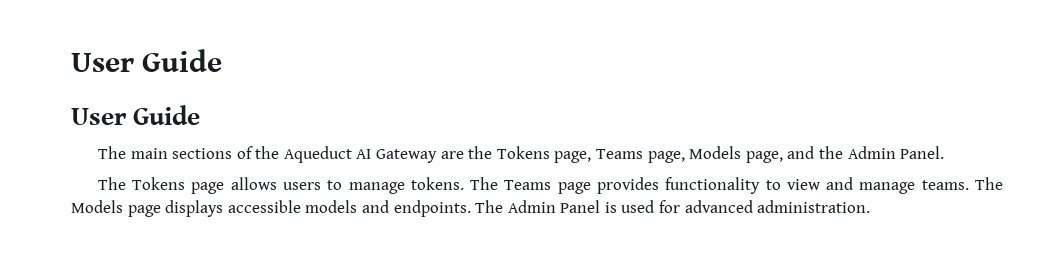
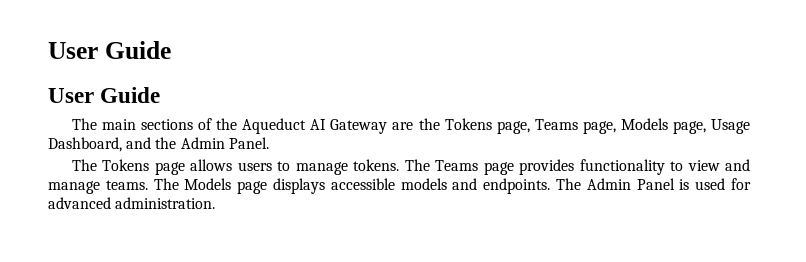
(783, 157) none -> [710,119,750,134] [48,137,122,152] Usage Dashboard,

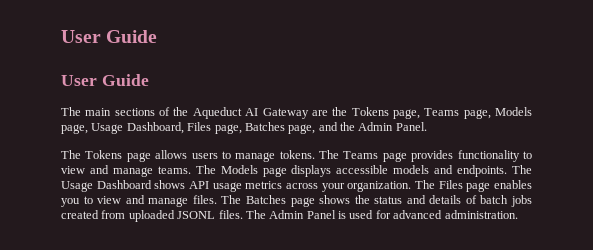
(122, 144) none -> [187,122,316,134] Files page, Batches page,
(582, 184) none -> [61,180,533,192] [61,195,532,207] [61,210,266,222] Usage Dashboard shows API usage metrics across your organization. The Files page enables you to view and manage files. The Batches page shows the status and details of batch jobs created from uploaded JSONL files. The

